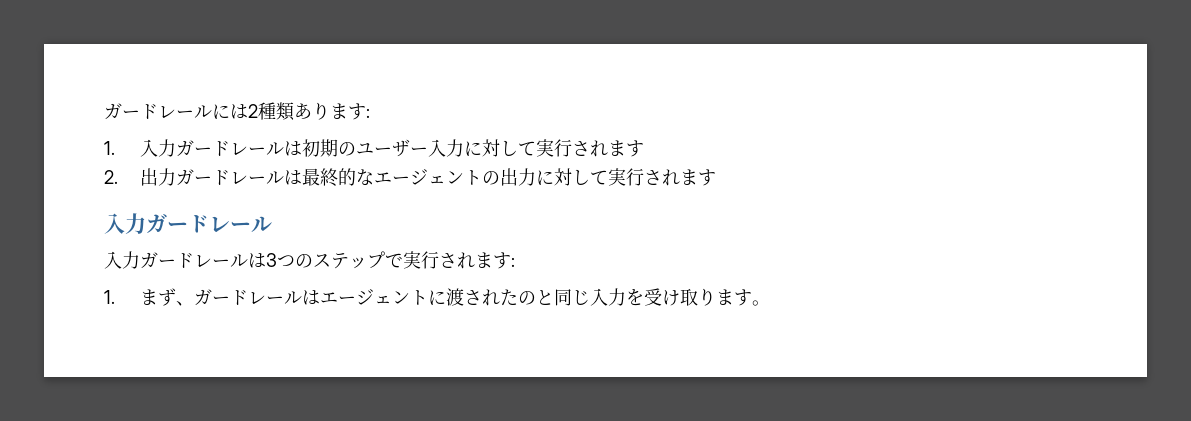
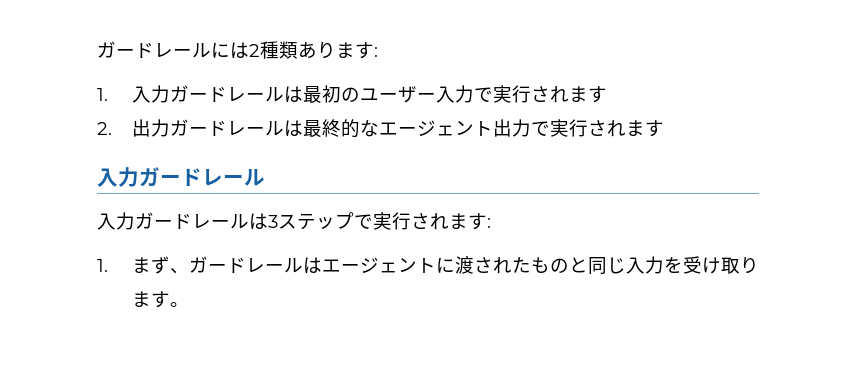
[301,139,338,157] 初期 -> [302,85,341,103] 最初
[463,139,536,157] に対して -> [473,87,493,102] で
[481,168,608,186] の出力に対して -> [492,119,550,137] 出力で
[277,254,313,268] つの -> (278, 221) none
(518, 297) none -> [530,257,550,273] も

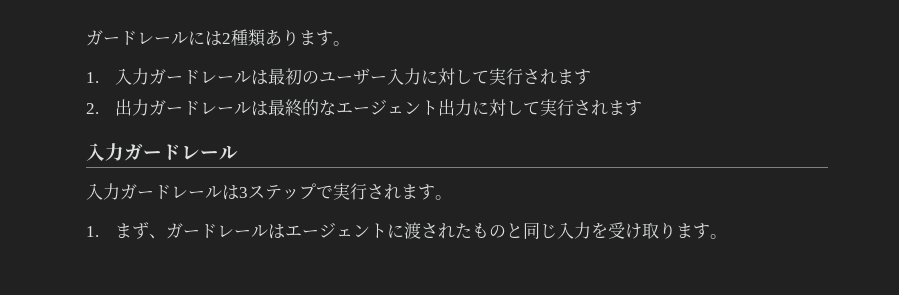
[374,47,378,57] : -> [333,41,350,46] 。
[473,87,493,102] で -> [420,68,489,85] に対して
[530,121,550,136] で -> [471,99,540,116] に対して
[487,218,491,228] : -> [435,195,452,200] 。

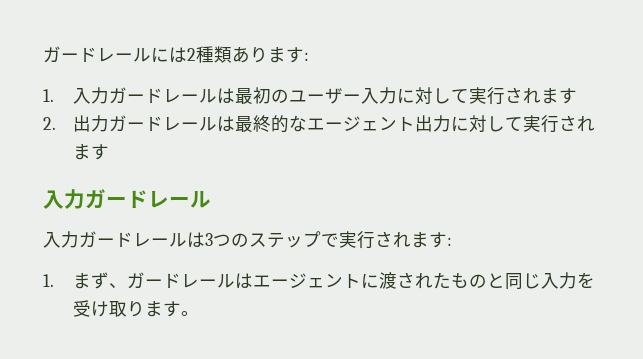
[333,41,350,46] 。 -> [304,52,309,61] :
(248, 192) none -> [213,233,249,247] つの
[435,195,452,200] 。 -> [447,237,452,246] :

